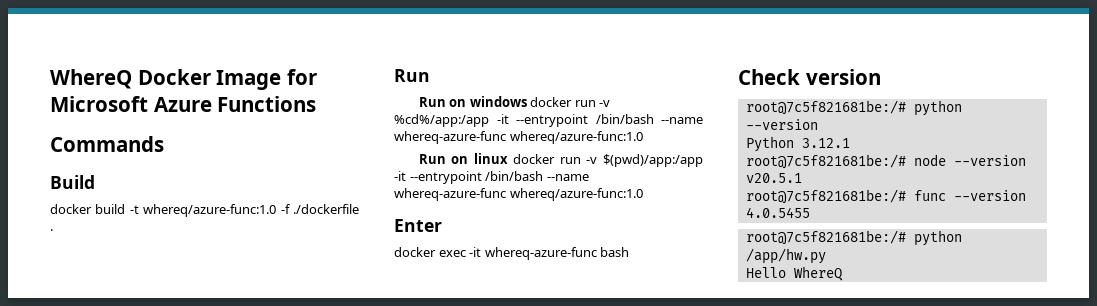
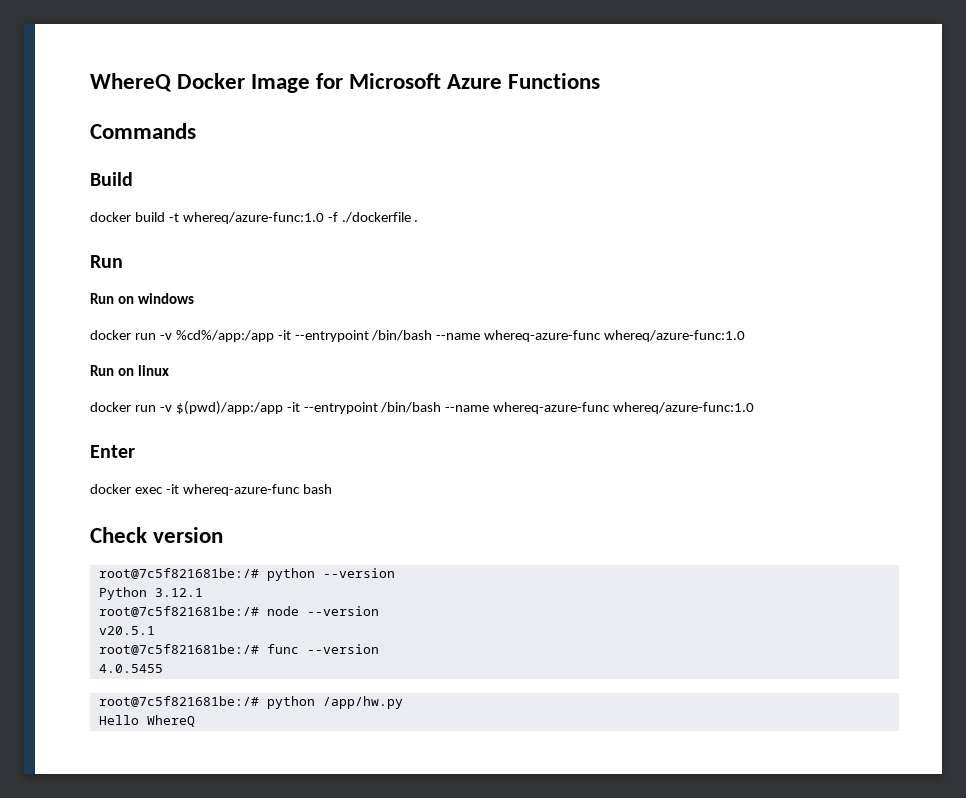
(527, 101) none -> (194, 298) //
(508, 158) none -> (169, 370) //

